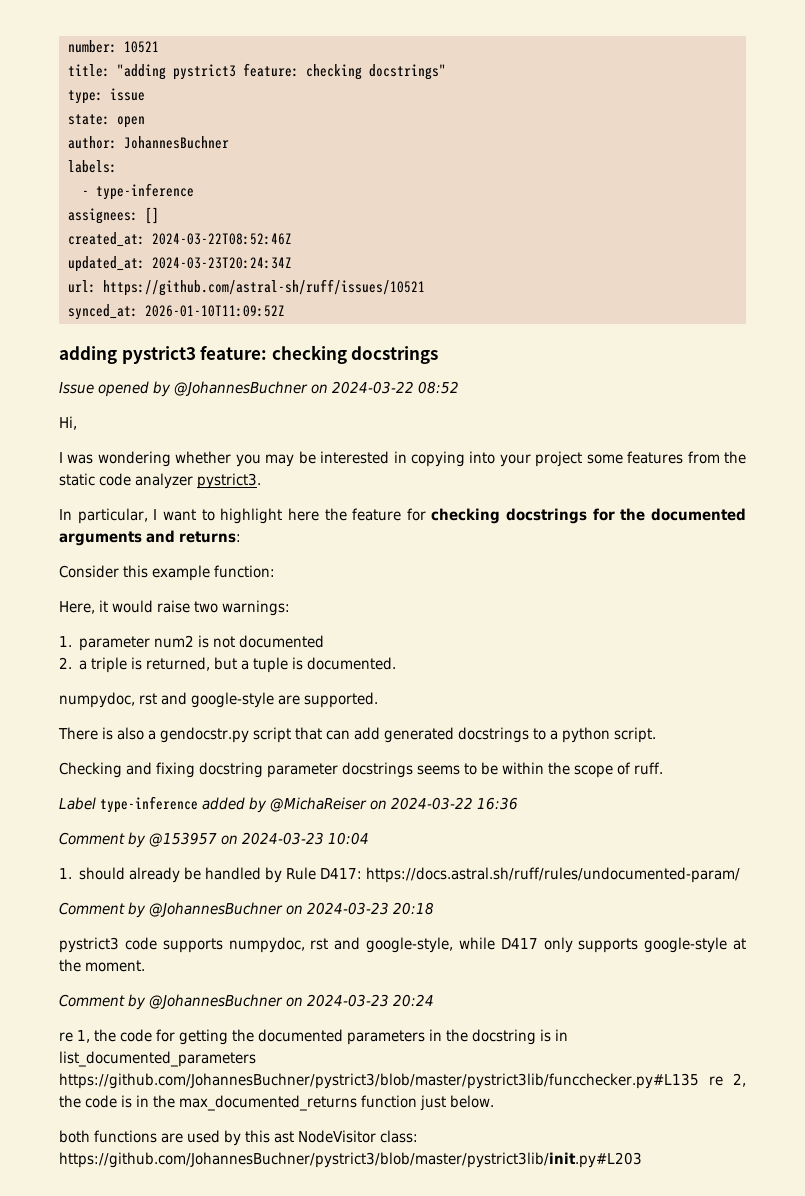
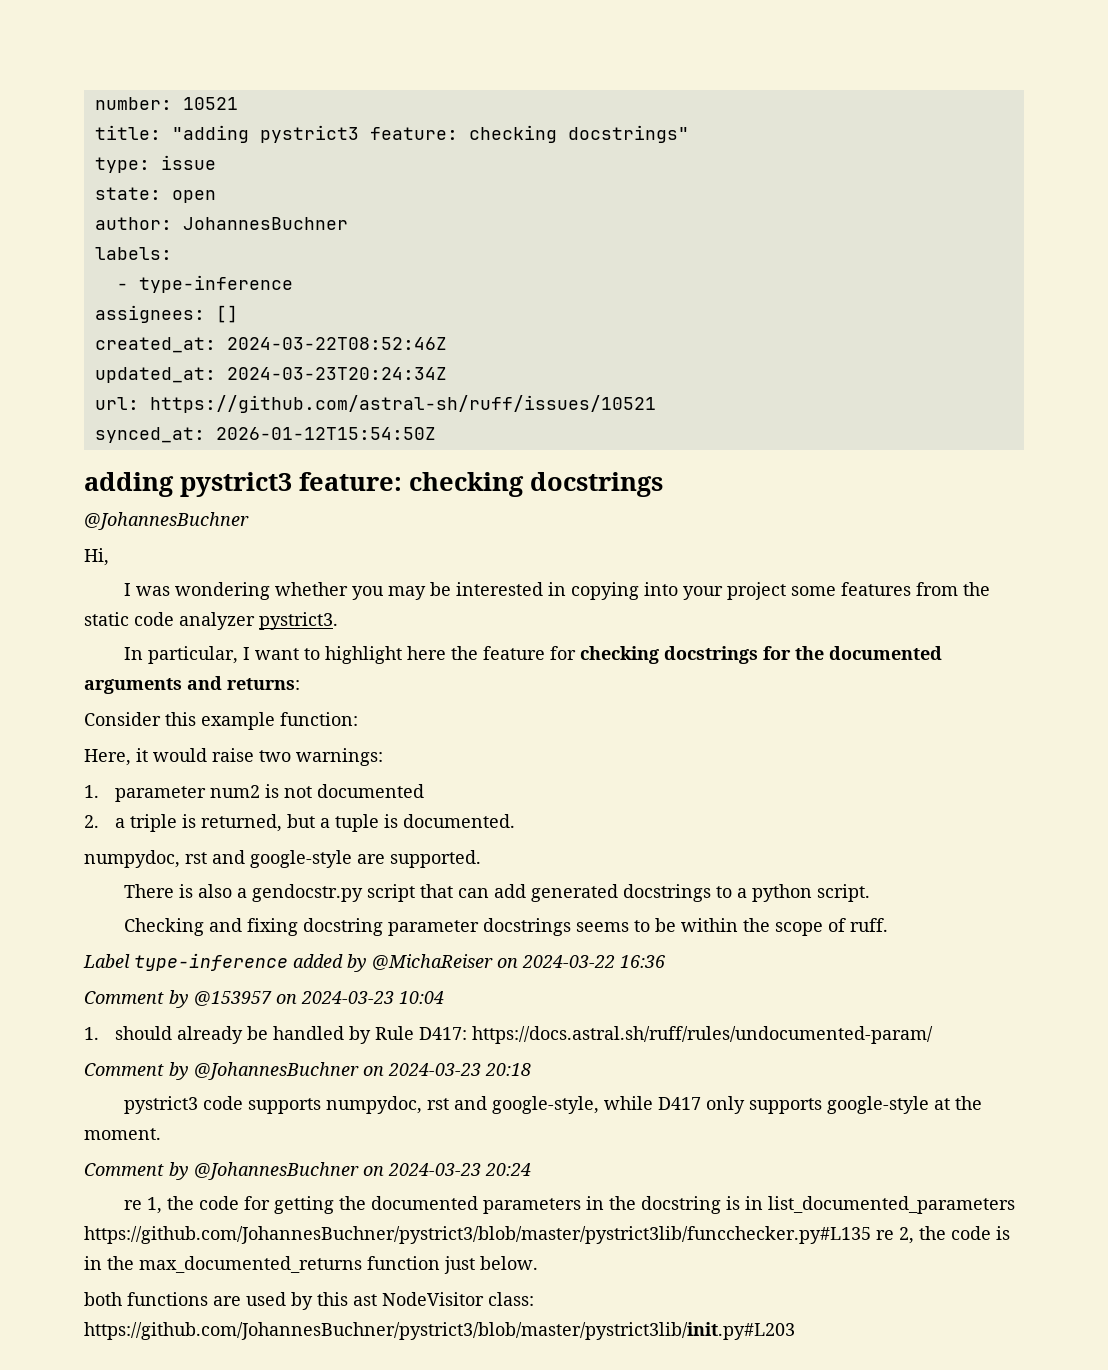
[144,305,285,317] 2026-01-10T11:09:52Z -> [215,427,436,440] 2026-01-12T15:54:50Z
[59,381,459,397] Issue opened by @JohannesBuchner on 2024-03-22 08:52 -> [84,512,249,530] @JohannesBuchner

